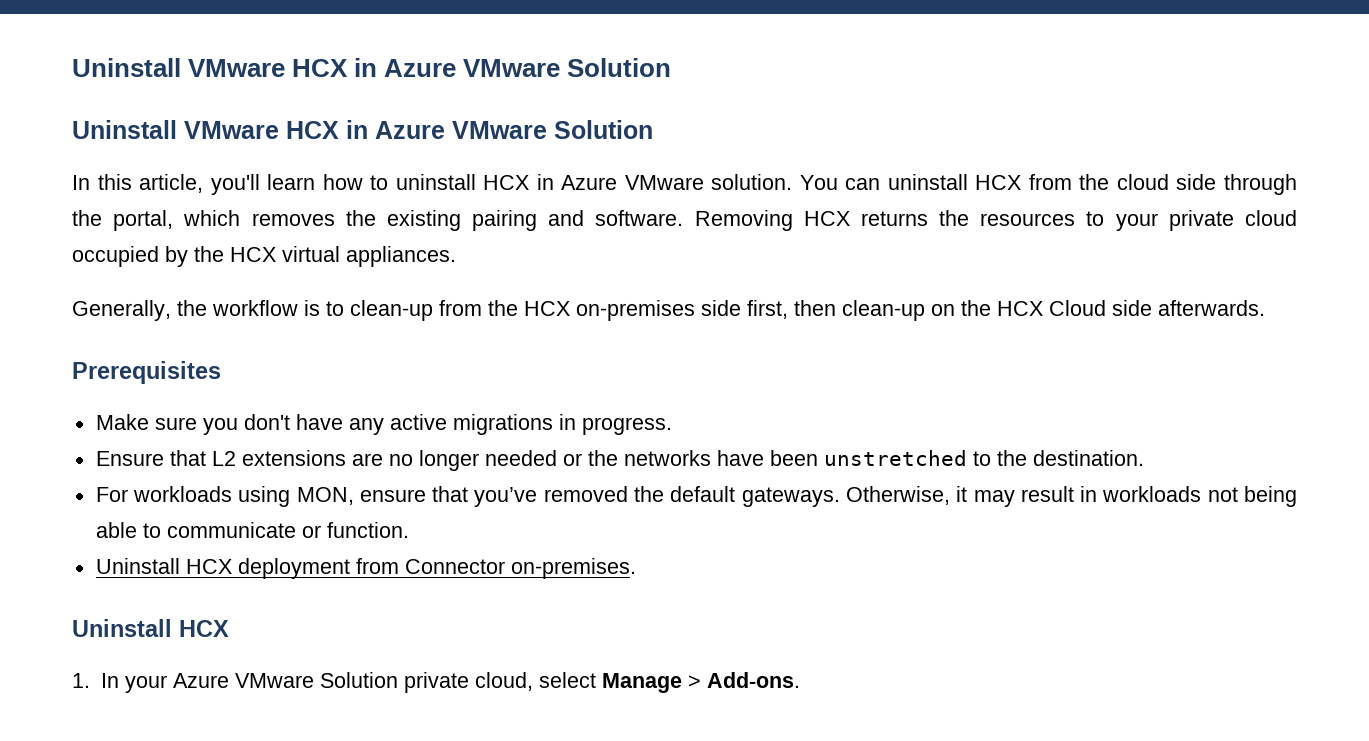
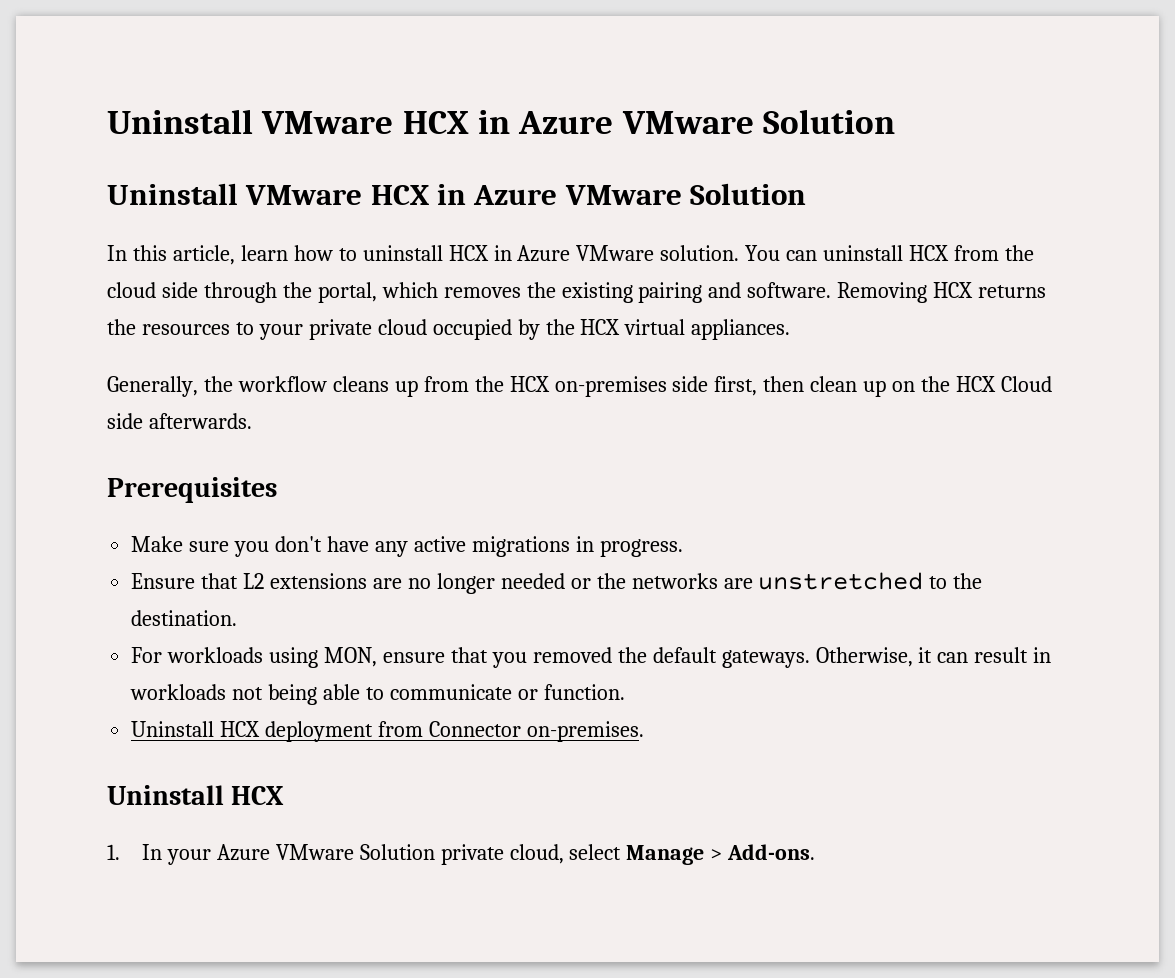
[210,174,260,195] you'll -> (235, 255) none
[304,300,433,321] is to clean-up -> [332,376,418,397] cleans up
[842,300,925,321] clean-up -> [810,376,887,397] clean up
[716,450,818,466] have been -> [723,578,753,589] are
[474,487,538,507] you’ve -> [491,652,527,668] you
[973,490,1015,507] may -> [937,652,969,663] can

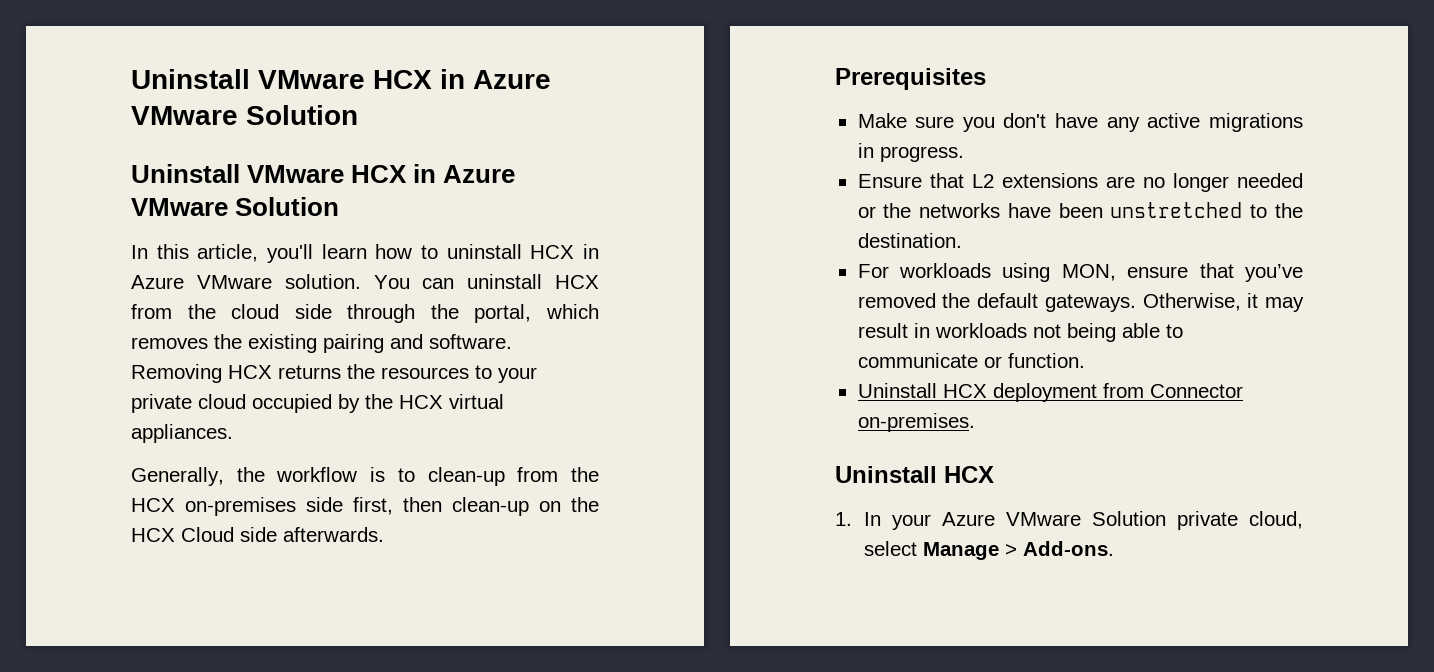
(235, 255) none -> [267,244,313,263] you'll
[332,376,418,397] cleans up -> [370,467,505,486] is to clean-up
[810,376,887,397] clean up -> [452,497,529,516] clean-up
[723,578,753,589] are -> [1007,203,1103,218] have been
[491,652,527,668] you -> [1245,264,1303,282] you’ve
[937,652,969,663] can -> [1265,297,1304,312] may

